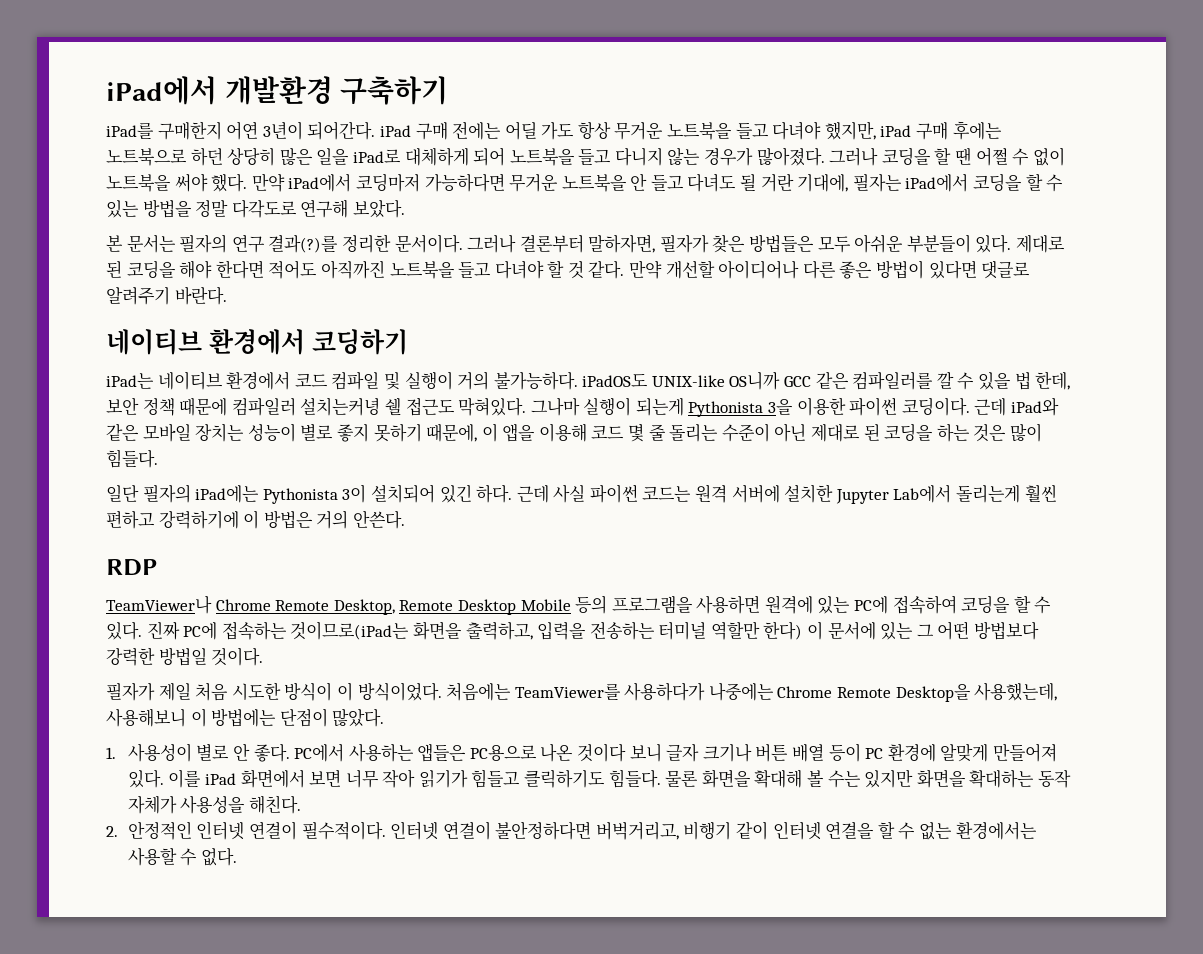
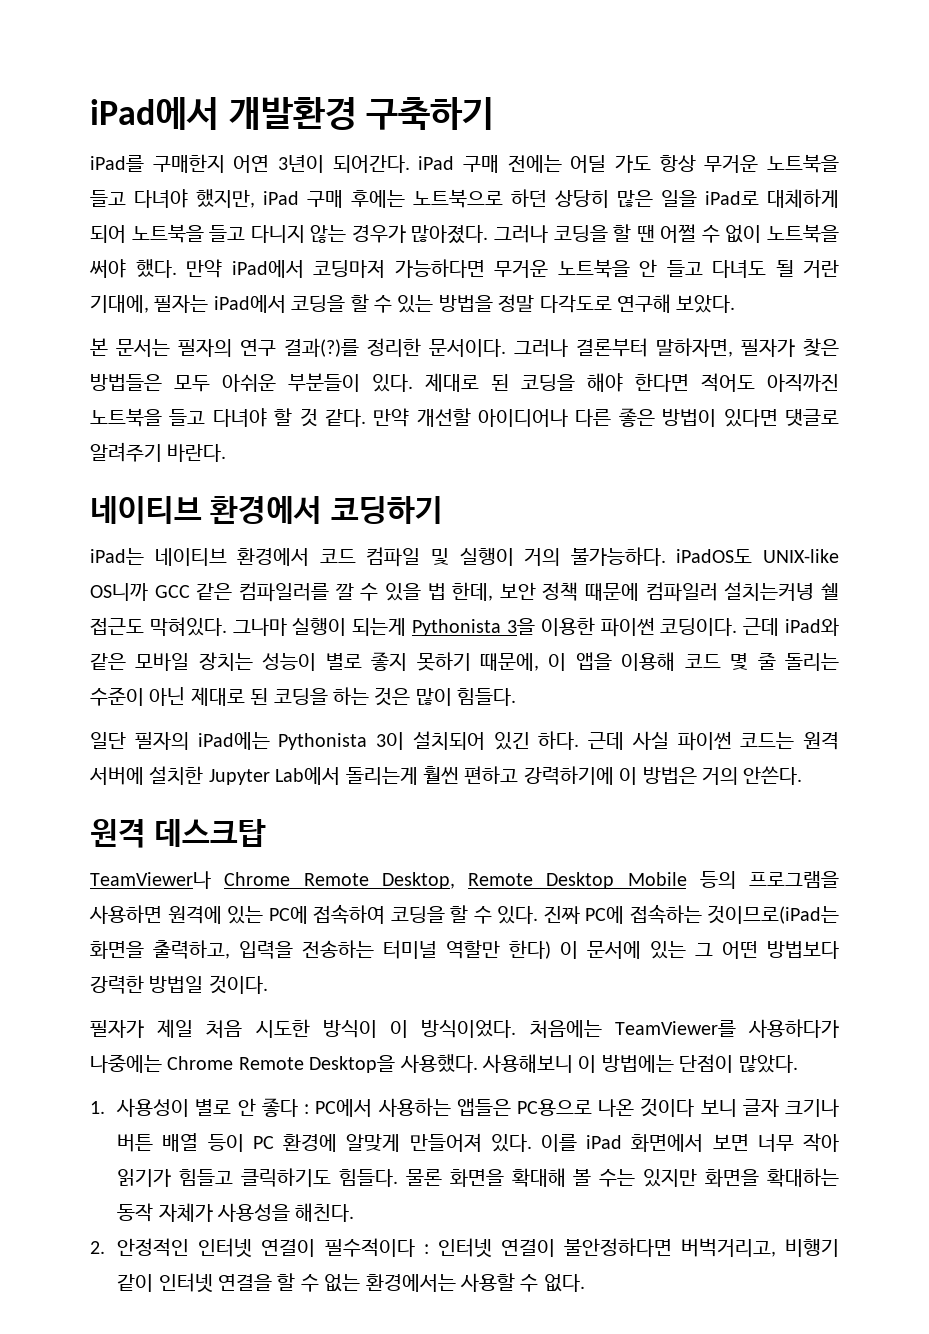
[106,559,157,576] RDP -> [90,819,267,848] 원격 데스크탑
[974,682,1058,701] 사용했는데, -> [399,1054,478,1073] 사용했다.
[253,744,290,762] 좋다. -> [261,1098,310,1117] 좋다 :
[301,821,386,840] 필수적이다. -> [324,1238,429,1257] 필수적이다 :

